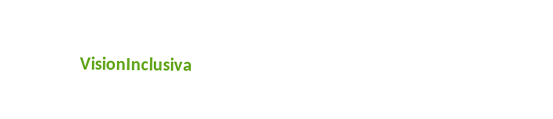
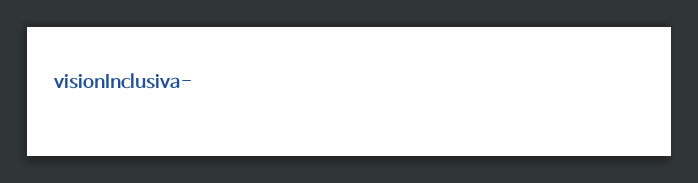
[79,56,193,71] VisionInclusiva -> [53,73,192,89] visionInclusiva-

